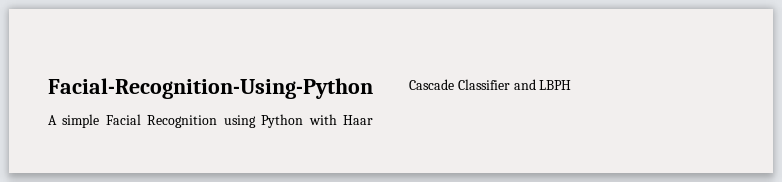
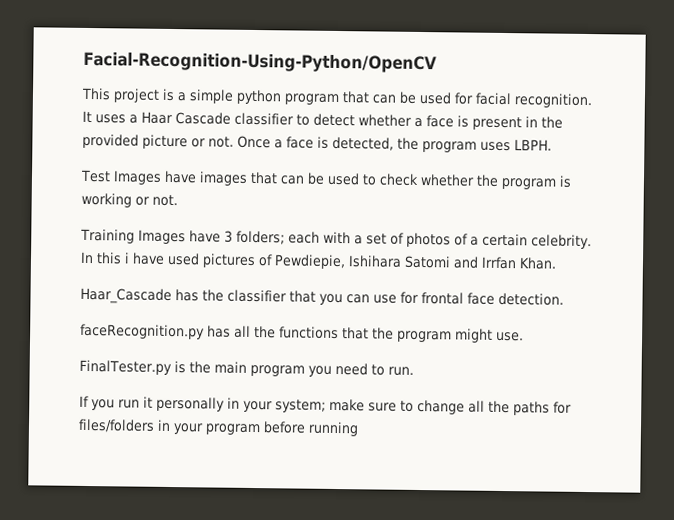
[48,78,373,99] [48,114,373,128] [409,79,572,90] Facial-Recognition-Using-Python // A simple Facial Recognition using Python with Haar Cascade Classifier and LBPH -> [83,51,437,74] [81,87,593,109] [82,110,563,131] [82,133,552,153] [80,169,572,190] [81,192,178,208] [80,228,592,250] [80,251,557,270] [80,287,564,306] [80,323,524,343] [79,359,414,377] [79,395,572,416] [78,418,359,437] Facial-Recognition-Using-Python/OpenCV // This project is a simple python program that can be used for facial recognition. It uses a Haar Cascade classifier to detect whether a face is present in the provided picture or not. Once a face is detected, the program uses LBPH. // Test Images have images that can be used to check whether the program is working or not. // Training Images have 3 folders; each with a set of photos of a certain celebrity. In this i have used pictures of Pewdiepie, Ishihara Satomi and Irrfan Khan. // Haar_Cascade has the classifier that you can use for frontal face detection. // faceRecognition.py has all the functions that the program might use. // FinalTester.py is the main program you need to run. // If you run it personally in your system; make sure to change all the paths for files/folders in your program before running

